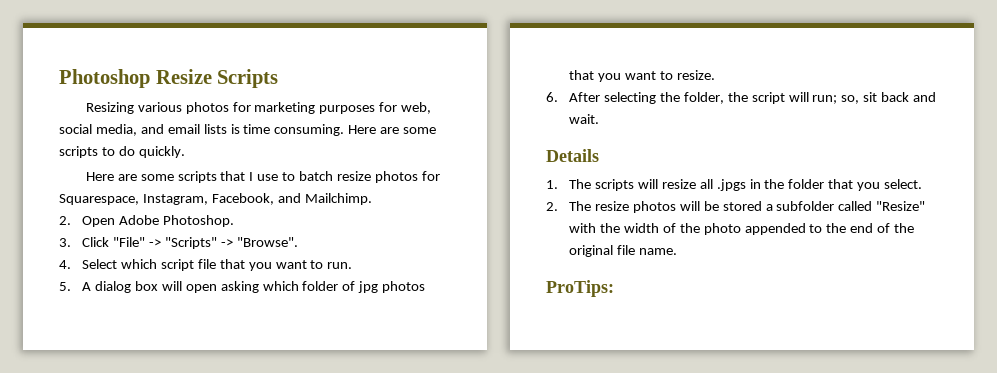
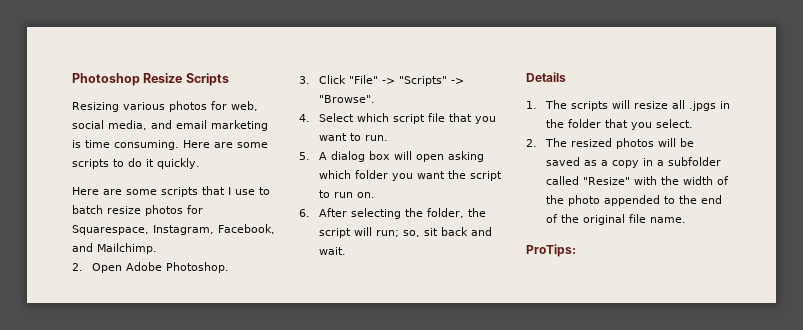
[254,102,398,114] marketing purposes for -> (227, 105) none
[203,124,227,134] lists -> [211,120,268,131] marketing
(135, 151) none -> [146,159,154,167] it
[342,281,426,293] [569,70,715,82] of jpg photos that you want to resize. -> [392,170,503,181] [319,190,376,198] you want the script to run on.
[594,201,629,211] resize -> [571,138,613,147] resized
[722,201,762,211] stored -> [546,157,654,168] saved as a copy in

